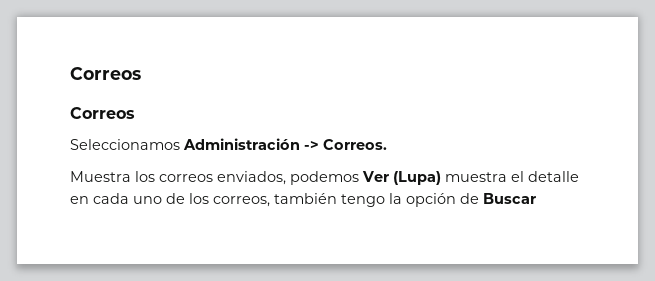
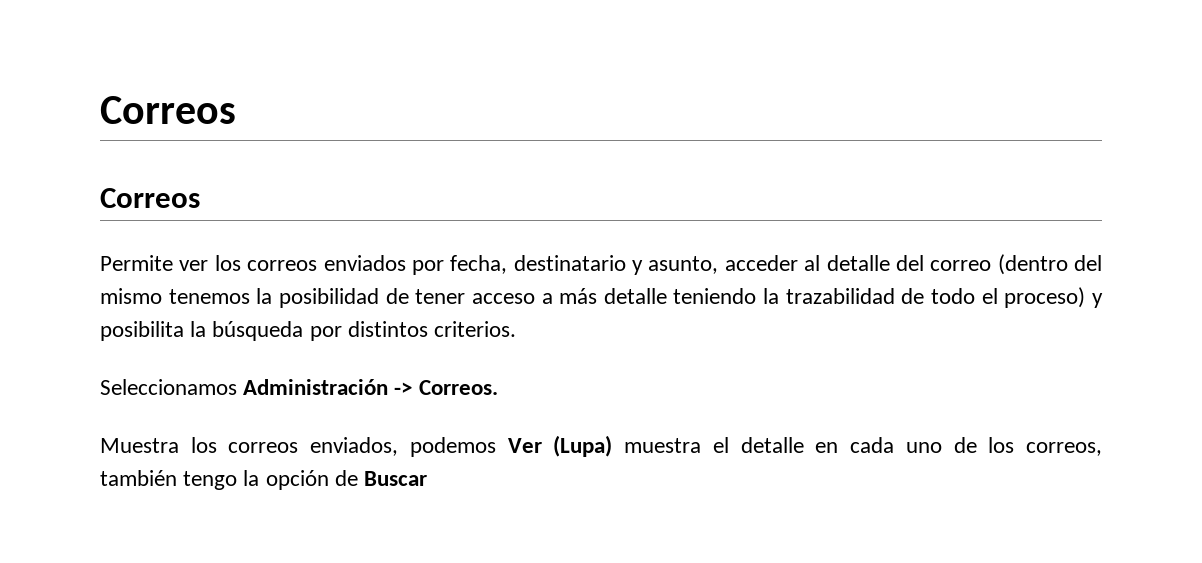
(135, 113) none -> [100,254,1102,275] [100,287,1103,308] [100,321,517,341] // Permite ver los correos enviados por fecha, destinatario y asunto, acceder al detalle del correo (dentro del mismo tenemos la posibilidad de tener acceso a más detalle teniendo la trazabilidad de todo el proceso) y posibilita la búsqueda por distintos criterios.

